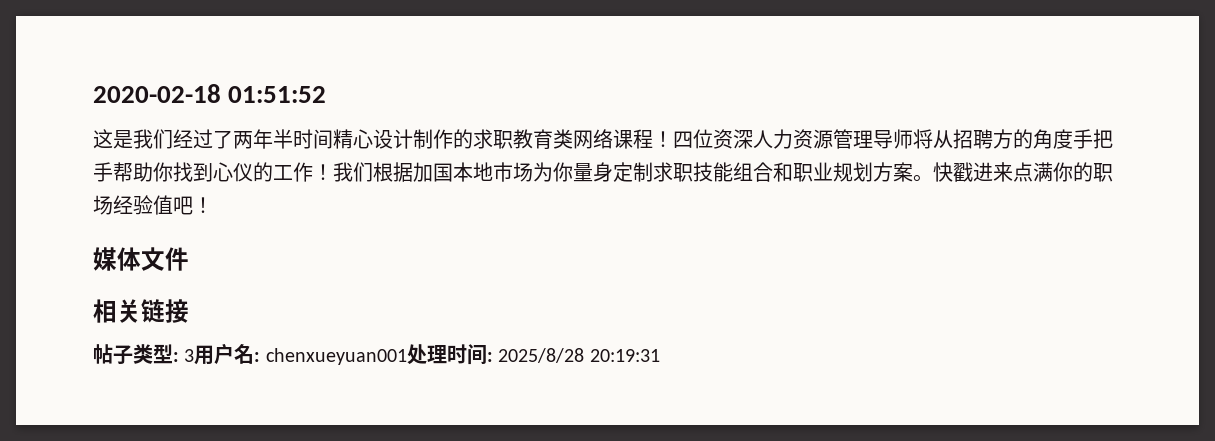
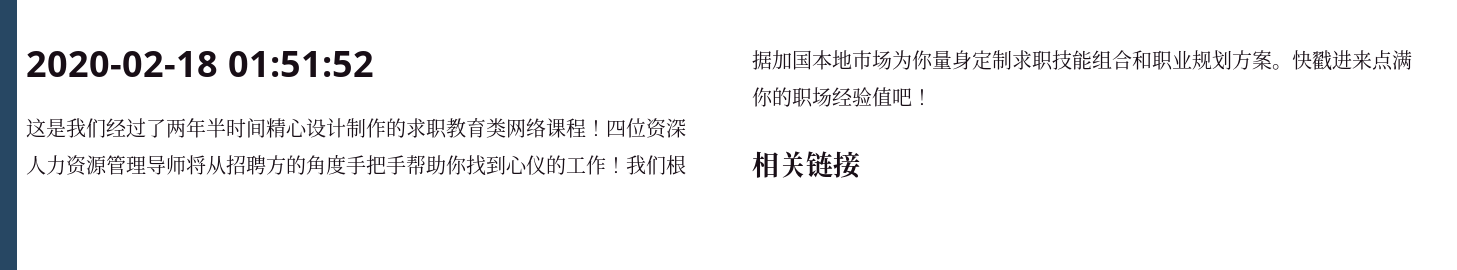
[93,247,189,271] // 媒体文件 -> (932, 97) none
[93,343,660,365] // 帖子类型: 3用户名: chenxueyuan001处理时间: 2025/8/28 20:19:31 -> (860, 165) none

